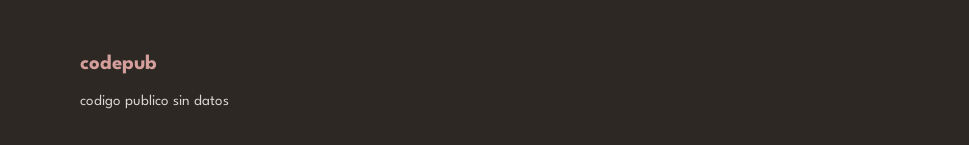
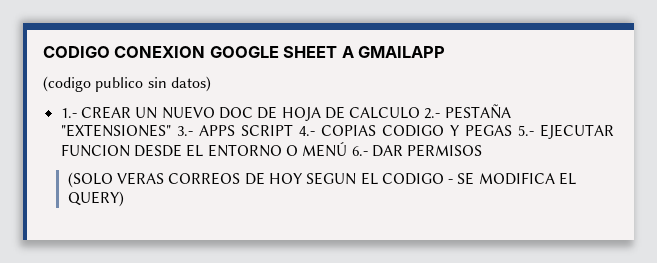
[80,54,157,74] [80,94,230,109] codepub // codigo publico sin datos -> [43,46,446,58] [43,76,211,92] [60,104,511,121] [60,124,615,139] [60,142,483,157] [67,172,577,188] [67,191,124,207] CODIGO CONEXION GOOGLE SHEET A GMAILAPP // (codigo publico sin datos) // 1.- CREAR UN NUEVO DOC DE HOJA DE CALCULO 2.- PESTAÑA "EXTENSIONES" 3.- APPS SCRIPT 4.- COPIAS CODIGO Y PEGAS 5.- EJECUTAR FUNCION DESDE EL ENTORNO O MENÚ 6.- DAR PERMISOS // (SOLO VERAS CORREOS DE HOY SEGUN EL CODIGO - SE MODIFICA EL QUERY)

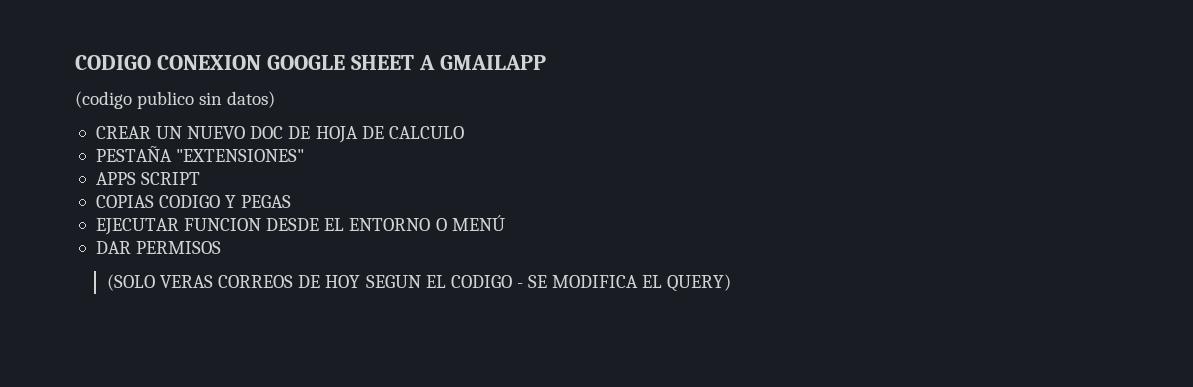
[60,108,77,118] 1.- -> (276, 99) none
[424,108,441,119] 2.- -> (464, 132) //
[176,126,193,136] 3.- -> (305, 155) //
[298,126,315,136] 4.- -> (201, 178) //
[517,125,534,136] 5.- -> (292, 201) //
[351,146,368,156] 6.- -> (505, 223) //

